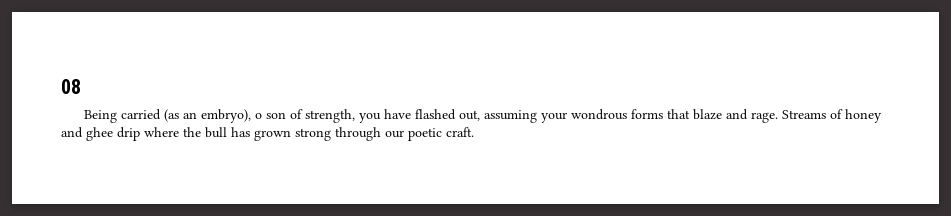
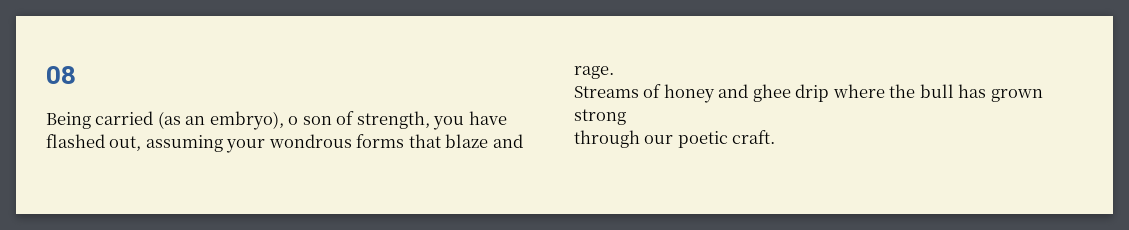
(779, 117) none -> (614, 72) //
(331, 134) none -> (626, 117) //

